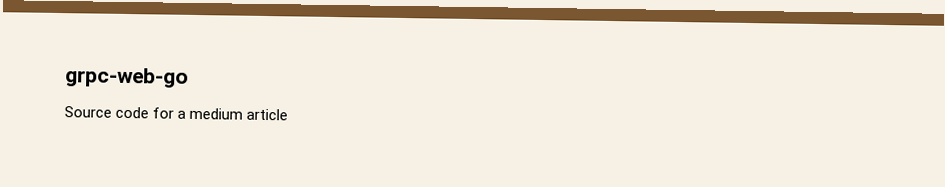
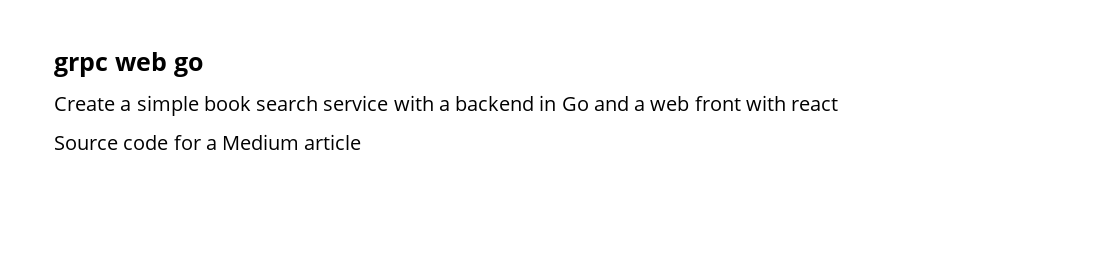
[65,67,189,88] grpc-web-go -> [54,52,203,77] [54,95,839,116] grpc web go // Create a simple book search service with a backend in Go and a web front with react
[189,107,244,120] medium -> [222,134,300,150] Medium

